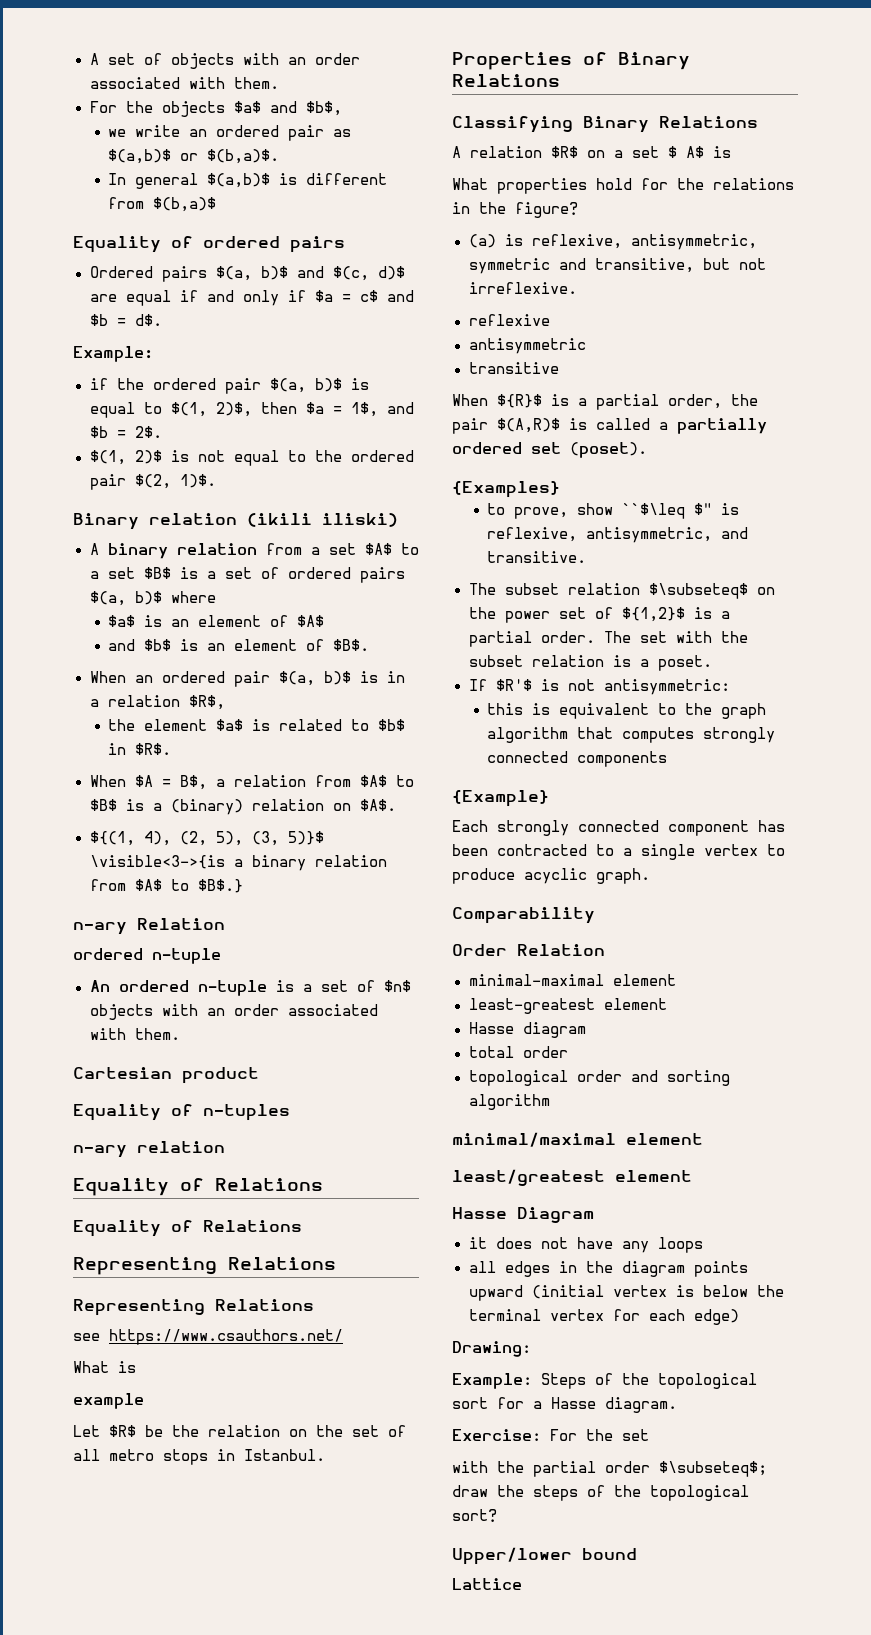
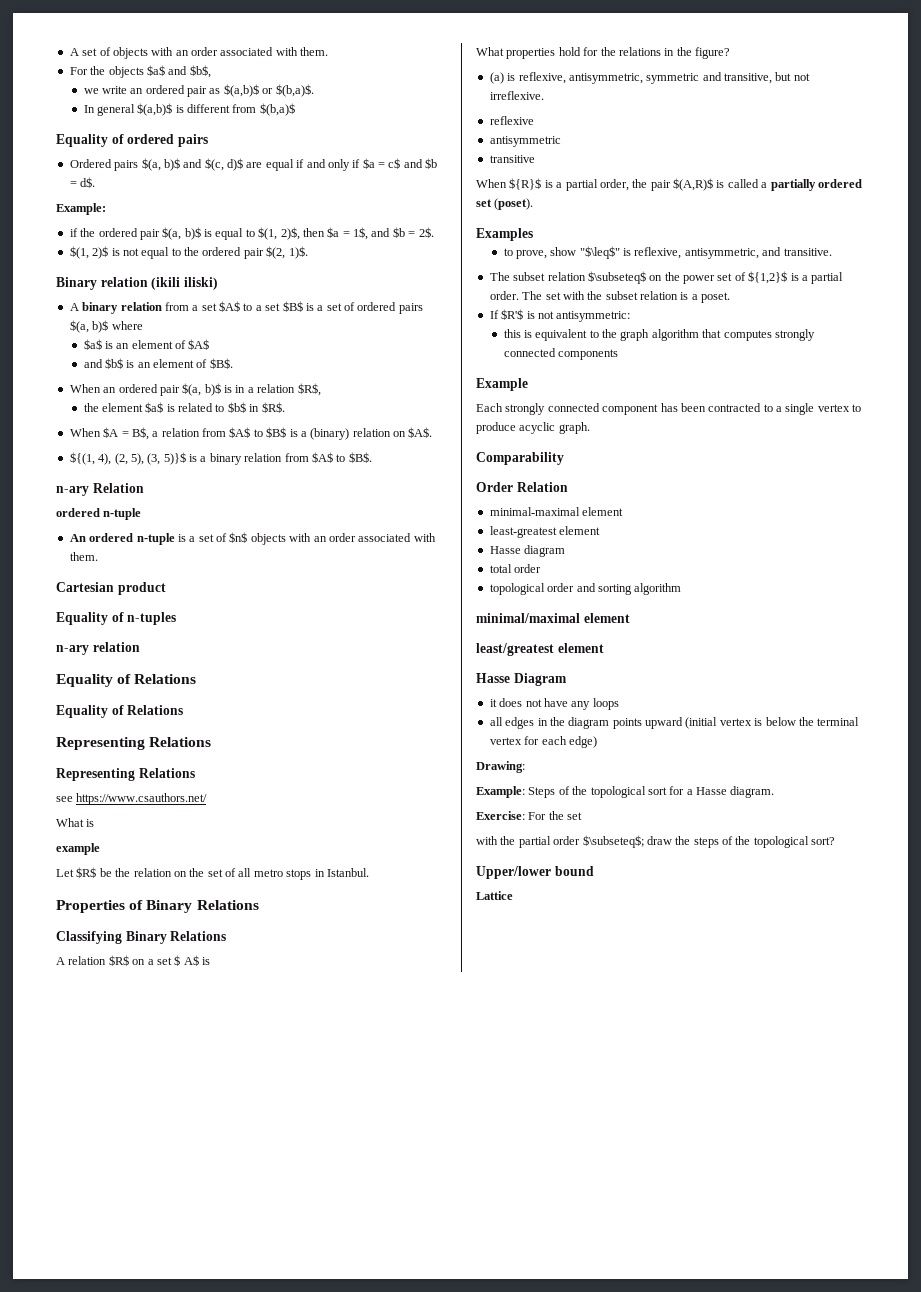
[89,855,225,869] \visible<3->{is -> [189,454,197,462] is
[197,879,243,893] $B$.} -> [348,452,372,463] $B$.
[452,481,560,498] {Examples} -> [476,228,533,241] Examples
[622,503,713,519] ``$\leq $" -> [579,246,620,259] "$\leq$"
[452,790,549,807] {Example} -> [476,378,528,391] Example

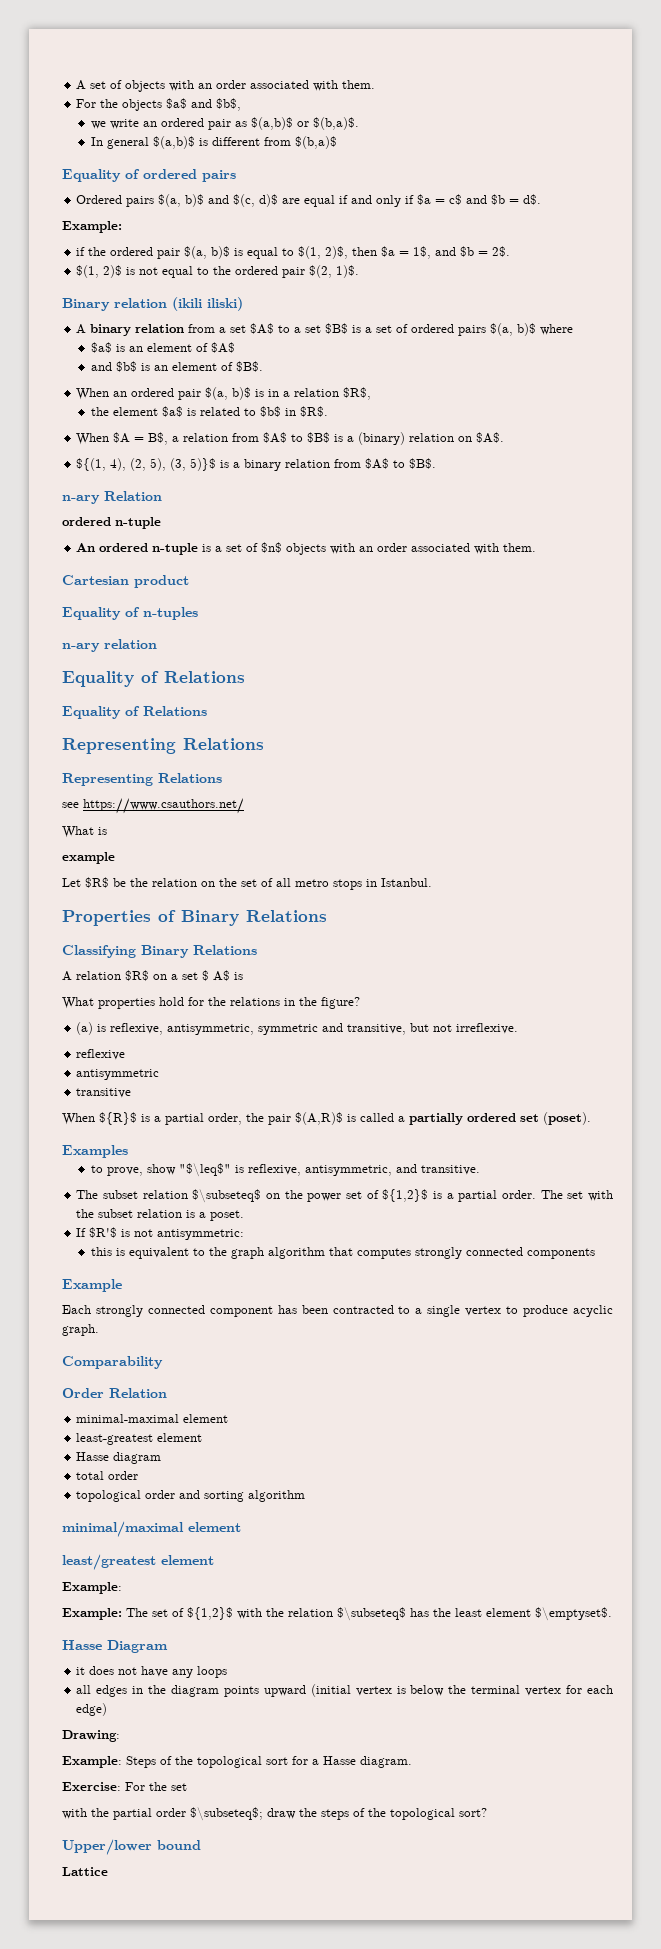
(604, 648) none -> [62,1582,122,1594] [62,1607,612,1621] // Example: // Example: The set of ${1,2}$ with the relation $\subseteq$ has the least element $\emptyset$.

